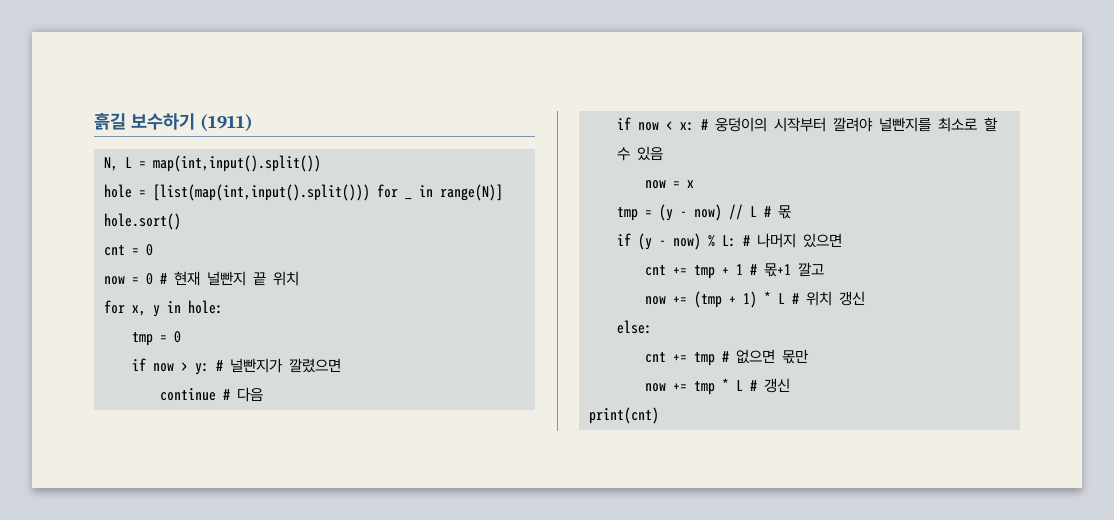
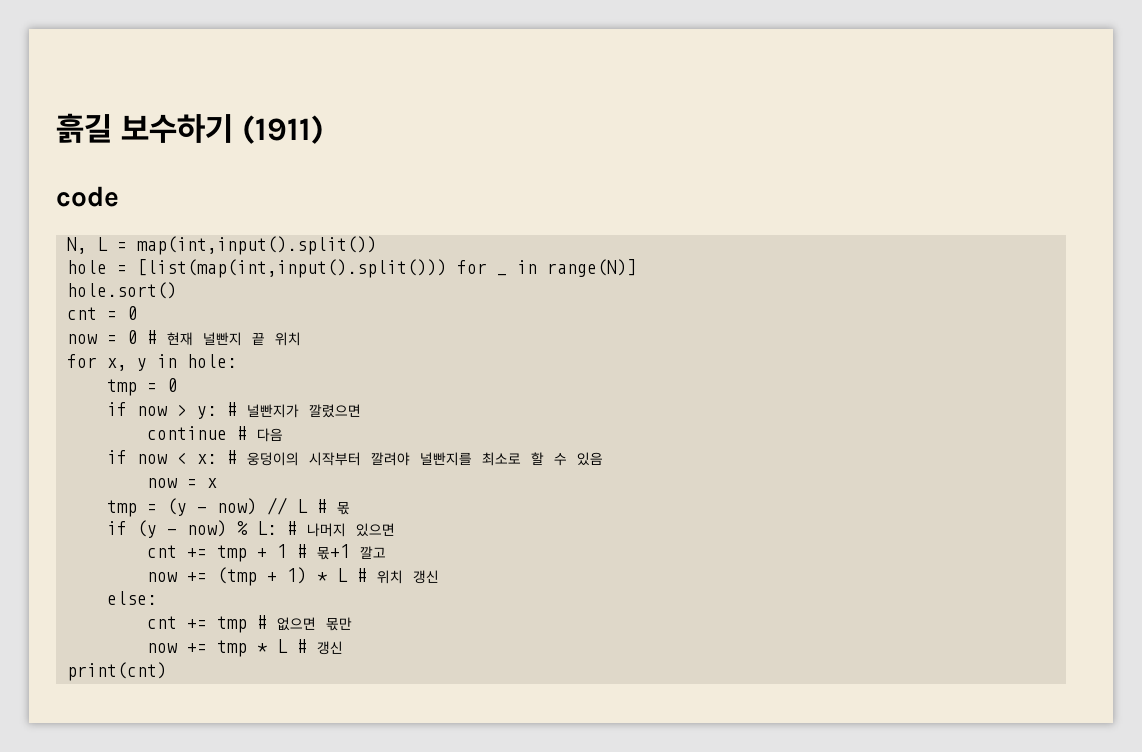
(253, 123) none -> [56,186,119,207] // code

